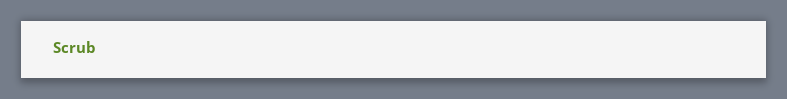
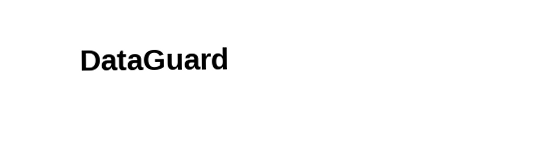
[53,41,96,53] Scrub -> [79,47,229,71] DataGuard

